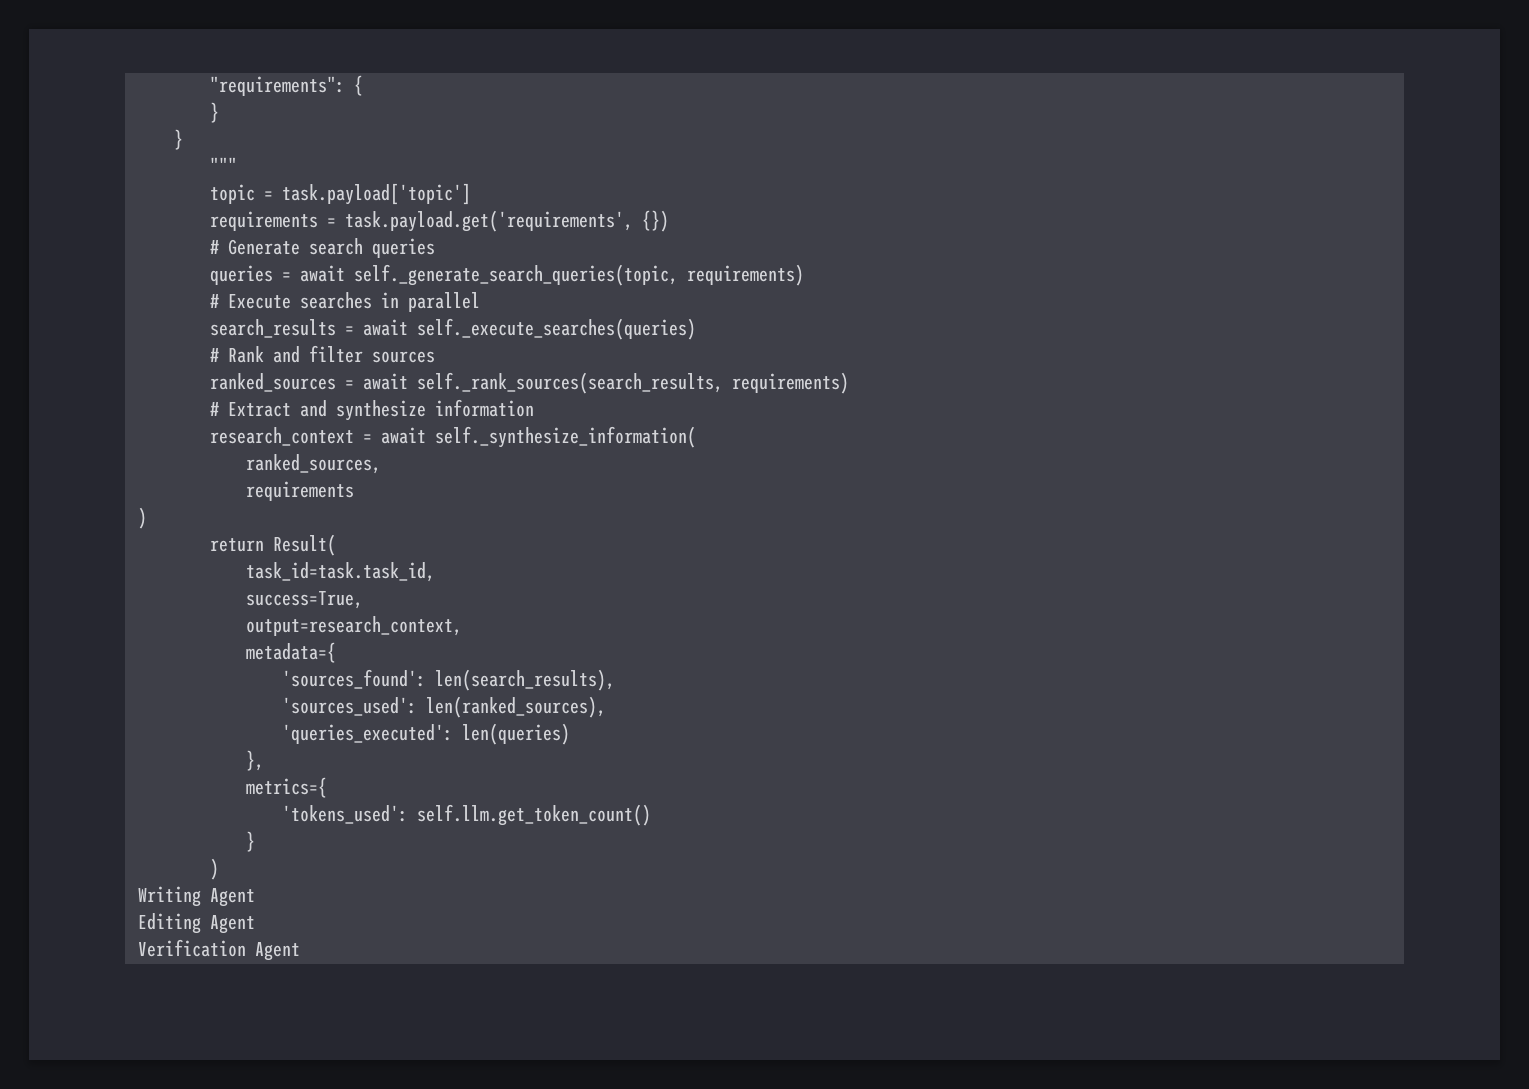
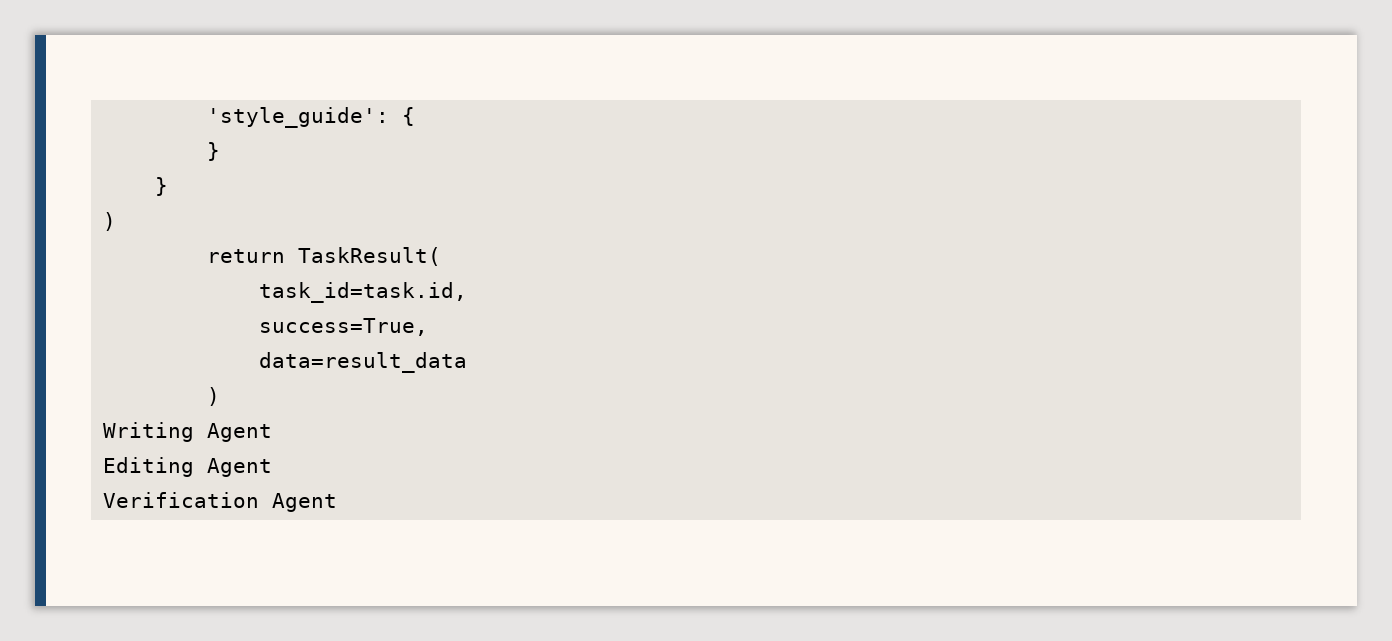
[209,76,345,96] "requirements": -> [207,107,390,128] 'style_guide':
[209,157,237,173] [209,183,471,205] [209,210,669,232] [209,238,435,258] [209,264,804,286] [209,292,480,312] [209,318,696,340] [209,345,435,363] [209,372,849,394] [209,399,534,421] [209,426,696,448] [245,454,381,474] [245,481,354,501] // """ // topic = task.payload['topic'] // requirements = task.payload.get('requirements', {}) // # Generate search queries // queries = await self._generate_search_queries(topic, requirements) // # Execute searches in parallel // search_results = await self._execute_searches(queries) // # Rank and filter sources // ranked_sources = await self._rank_sources(search_results, requirements) // # Extract and synthesize information // research_context = await self._synthesize_information( // ranked_sources, // requirements -> (169, 186) none
[272,534,336,556] [245,562,435,582] Result( // task_id=task.task_id, -> [298,247,442,266] [259,282,468,303] TaskResult( // task_id=task.id,
[245,616,462,636] [245,642,336,663] [281,669,615,691] [281,696,606,718] [281,723,570,745] [245,750,264,771] [245,777,327,798] [281,804,651,826] [245,831,255,852] output=research_context, // metadata={ // 'sources_found': len(search_results), // 'sources_used': len(ranked_sources), // 'queries_executed': len(queries) // }, // metrics={ // 'tokens_used': self.llm.get_token_count() // } -> [259,352,468,373] data=result_data

